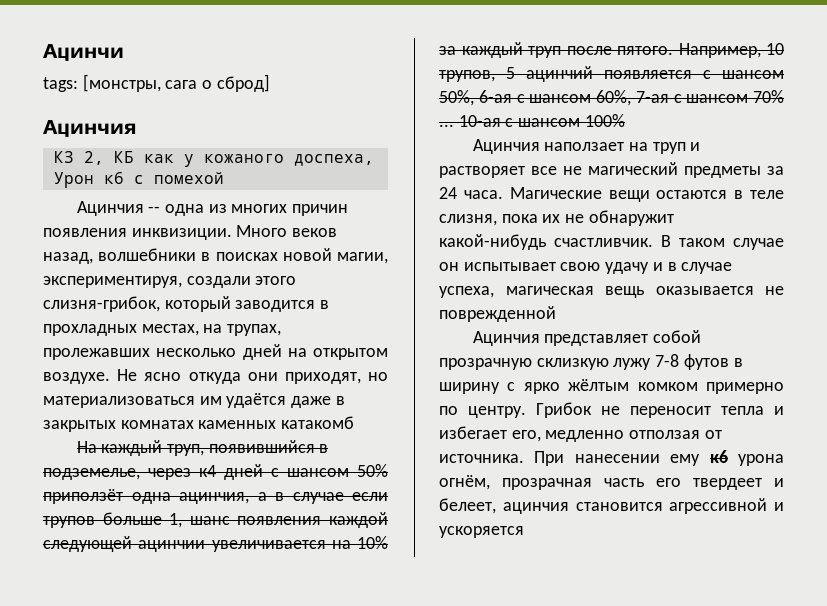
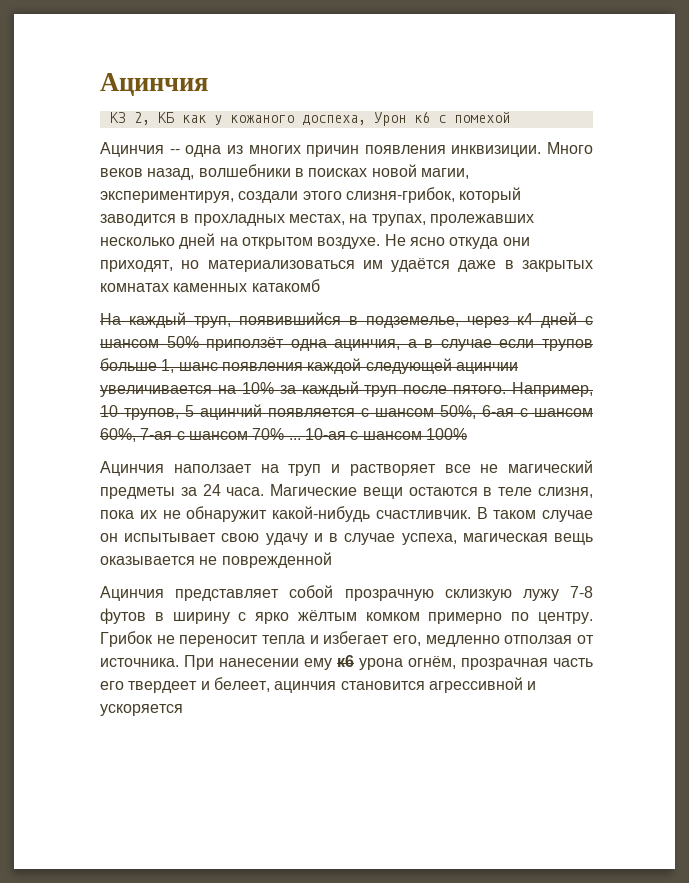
[43,44,124,61] [43,74,270,92] Ацинчи // tags: [монстры, сага о сброд] // -> (100, 84) none

